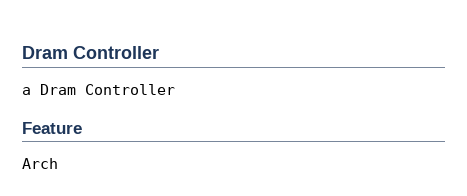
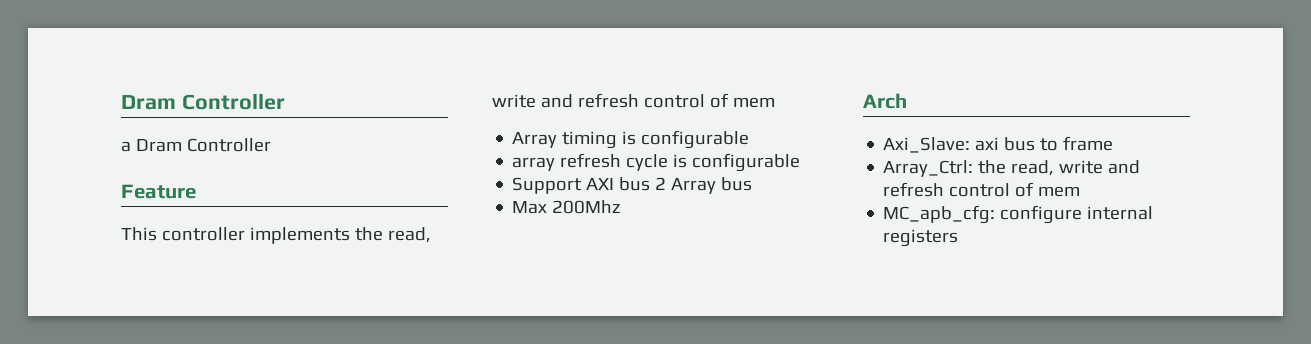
[22,158,58,169] Arch -> [121,227,431,244] [492,93,775,108] [512,130,750,149] [512,153,801,172] [512,177,753,194] [512,200,621,214] [863,93,907,109] [883,136,1114,153] [883,160,1141,177] [883,182,1081,197] [883,205,1154,224] [883,229,959,247] This controller implements the read, write and refresh control of mem // Array timing is configurable // array refresh cycle is configurable // Support AXI bus 2 Array bus // Max 200Mhz // Arch // Axi_Slave: axi bus to frame // Array_Ctrl: the read, write and refresh control of mem // MC_apb_cfg: configure internal registers

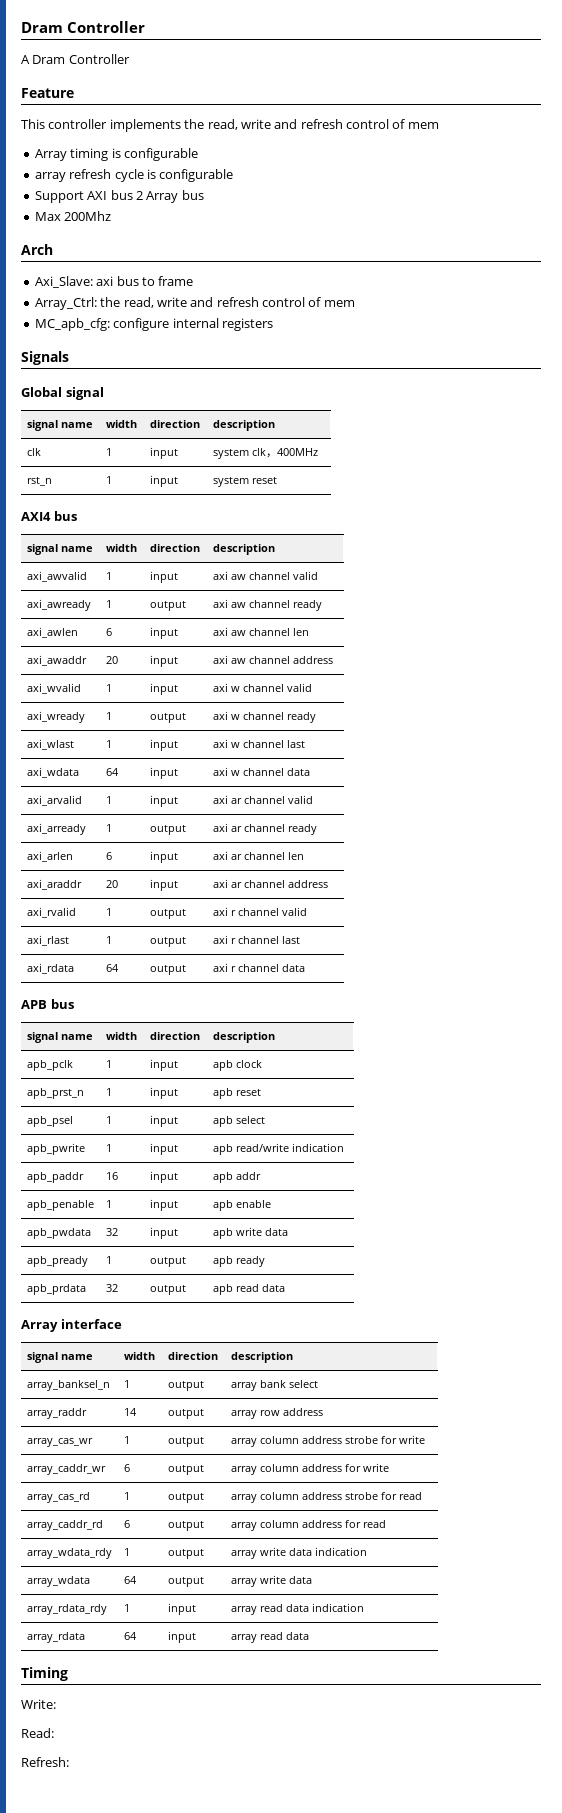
[121,93,285,110] [121,141,131,152] Dram Controller // a -> [21,21,145,33] [21,55,30,64] Dram Controller // A
(959, 238) none -> [21,351,69,365] [21,387,104,400] [26,420,93,431] [105,420,137,428] [149,420,200,428] [212,420,275,431] [26,448,41,456] [105,448,112,456] [149,447,178,459] [212,448,318,459] [26,477,52,486] [105,476,112,484] [149,475,178,487] [212,477,277,487] [21,511,77,521] [26,544,93,555] [105,544,137,552] [149,544,200,552] [212,544,275,555] [26,571,87,582] [105,572,112,580] [149,571,178,583] [212,571,318,580] [26,599,91,611] [105,600,112,608] [149,601,186,611] [212,599,322,611] [26,627,78,638] [105,628,112,636] [149,627,178,639] [212,627,309,636] [26,655,87,666] [105,656,118,664] [149,655,178,667] [212,655,333,664] [26,683,81,694] [105,684,112,692] [149,683,178,695] [212,683,312,692] [26,711,85,723] [105,712,112,720] [149,713,186,723] [212,711,316,723] [26,739,74,750] [105,740,112,748] [149,739,178,751] [212,739,305,748] [26,767,79,778] [105,768,119,776] [149,767,178,779] [212,767,310,776] [26,795,82,806] [105,796,112,804] [149,795,178,807] [212,795,313,804] [26,823,86,835] [105,824,112,832] [149,825,186,835] [212,823,317,835] [26,851,73,862] [105,852,112,860] [149,851,178,863] [212,851,304,860] [26,879,82,890] [105,880,118,888] [149,879,178,891] [212,879,328,888] [26,907,76,918] [105,908,112,916] [149,909,186,919] [212,907,307,916] [26,935,69,946] [105,936,112,944] [149,937,186,947] [212,935,300,944] [26,963,74,974] [105,964,119,972] [149,965,186,975] [212,963,305,972] [21,999,74,1009] [26,1032,93,1043] [105,1032,137,1040] [149,1032,200,1040] [212,1032,275,1043] [26,1060,73,1071] [105,1060,112,1068] [149,1059,178,1071] [212,1060,262,1071] [26,1088,84,1099] [105,1088,112,1096] [149,1087,178,1099] [212,1088,261,1099] [26,1116,73,1127] [105,1116,112,1124] [149,1115,178,1127] [212,1116,265,1127] [26,1143,85,1155] [105,1144,112,1152] [149,1143,178,1155] [212,1143,344,1155] [26,1172,84,1183] [105,1172,118,1180] [149,1171,178,1183] [212,1172,261,1183] [26,1200,94,1211] [105,1200,112,1208] [149,1199,178,1211] [212,1200,271,1211] [26,1228,91,1239] [105,1228,118,1236] [149,1227,178,1239] [212,1227,288,1239] [26,1256,88,1267] [105,1256,112,1264] [149,1257,186,1267] [212,1256,265,1267] [26,1284,86,1295] [105,1284,118,1292] [149,1285,186,1295] [212,1284,285,1295] [21,1319,122,1332] [26,1352,93,1363] [123,1352,155,1360] [167,1352,218,1360] [230,1352,293,1363] [26,1380,110,1391] [123,1380,130,1388] [167,1381,204,1391] [230,1380,318,1391] [26,1408,87,1419] [123,1408,137,1416] [167,1409,204,1419] [230,1408,323,1419] [26,1438,93,1447] [123,1436,130,1444] [167,1437,204,1447] [230,1435,425,1447] [26,1464,106,1475] [123,1464,130,1472] [167,1465,204,1475] [230,1463,389,1475] [26,1492,90,1503] [123,1492,130,1500] [167,1493,204,1503] [230,1492,422,1503] [26,1520,103,1531] [123,1520,130,1528] [167,1521,204,1531] [230,1520,386,1531] [26,1548,112,1559] [123,1548,130,1556] [167,1549,204,1559] [230,1547,367,1559] [26,1576,90,1587] [123,1576,137,1584] [167,1577,204,1587] [230,1575,312,1587] [26,1604,107,1615] [123,1604,130,1612] [167,1603,196,1615] [230,1603,364,1615] [26,1632,85,1643] [123,1632,137,1640] [167,1631,196,1643] [230,1632,309,1643] [21,1667,68,1681] [21,1699,56,1709] [21,1728,54,1738] [21,1757,69,1767] // Signals // Global signal // signal name | width | direction | description // clk | 1 | input | system clk，400MHz // rst_n | 1 | input | system reset // AXI4 bus // signal name | width | direction | description // axi_awvalid | 1 | input | axi aw channel valid // axi_awready | 1 | output | axi aw channel ready // axi_awlen | 6 | input | axi aw channel len // axi_awaddr | 20 | input | axi aw channel address // axi_wvalid | 1 | input | axi w channel valid // axi_wready | 1 | output | axi w channel ready // axi_wlast | 1 | input | axi w channel last // axi_wdata | 64 | input | axi w channel data // axi_arvalid | 1 | input | axi ar channel valid // axi_arready | 1 | output | axi ar channel ready // axi_arlen | 6 | input | axi ar channel len // axi_araddr | 20 | input | axi ar channel address // axi_rvalid | 1 | output | axi r channel valid // axi_rlast | 1 | output | axi r channel last // axi_rdata | 64 | output | axi r channel data // APB bus // signal name | width | direction | description // apb_pclk | 1 | input | apb clock // apb_prst_n | 1 | input | apb reset // apb_psel | 1 | input | apb select // apb_pwrite | 1 | input | apb read/write indication // apb_paddr | 16 | input | apb addr // apb_penable | 1 | input | apb enable // apb_pwdata | 32 | input | apb write data // apb_pready | 1 | output | apb ready // apb_prdata | 32 | output | apb read data // Array interface // signal name | width | direction | description // array_banksel_n | 1 | output | array bank select // array_raddr | 14 | output | array row address // array_cas_wr | 1 | output | array column address strobe for write // array_caddr_wr | 6 | output | array column address for write // array_cas_rd | 1 | output | array column address strobe for read // array_caddr_rd | 6 | output | array column address for read // array_wdata_rdy | 1 | output | array write data indication // array_wdata | 64 | output | array write data // array_rdata_rdy | 1 | input | array read data indication // array_rdata | 64 | input | array read data // Timing // Write: // Read: // Refresh:

